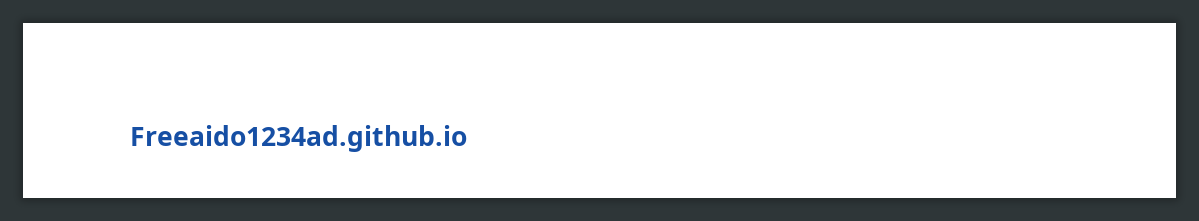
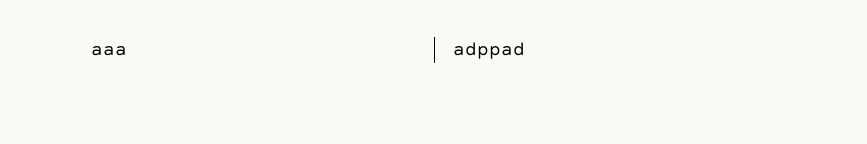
[130,125,467,152] Freeaido1234ad.github.io -> [91,46,127,56] [453,42,525,59] aaa // adppad

